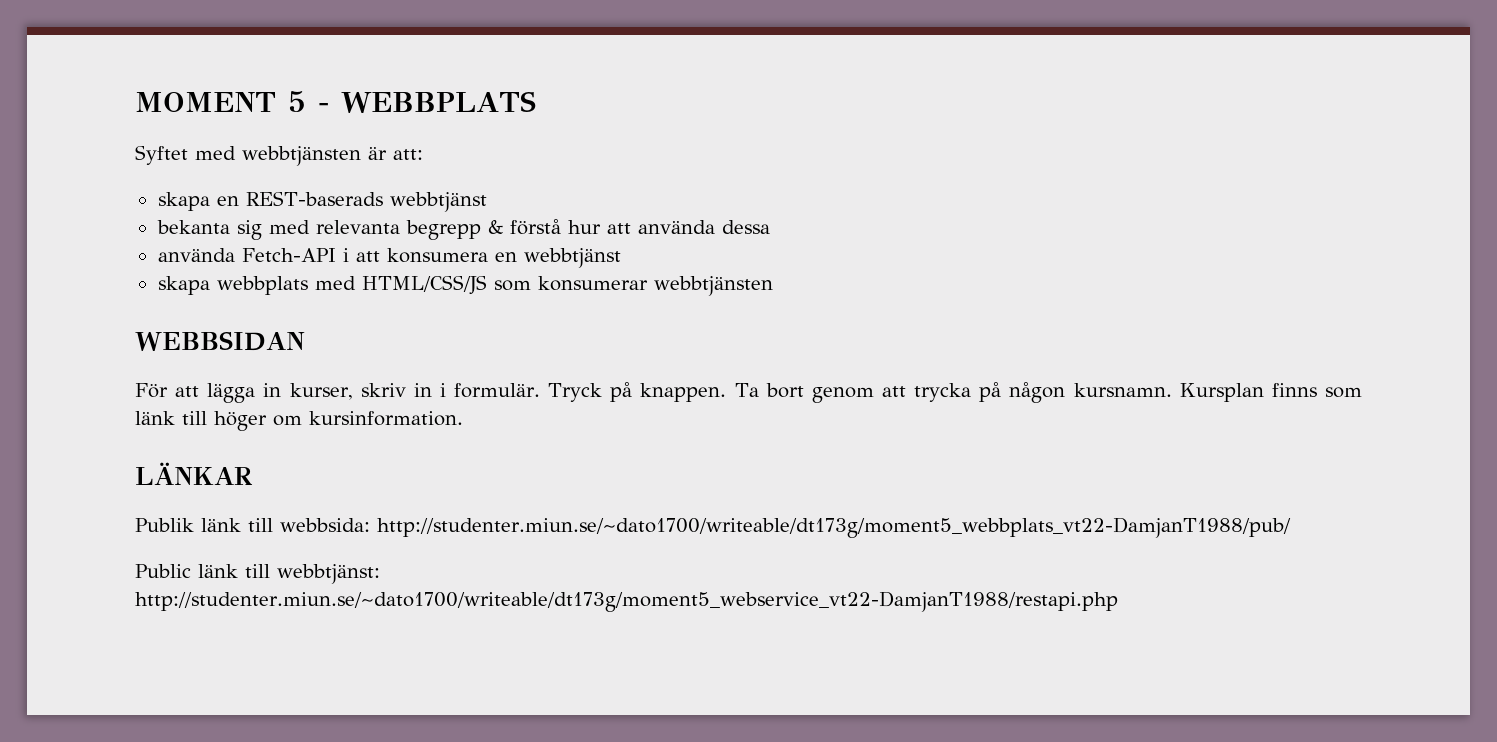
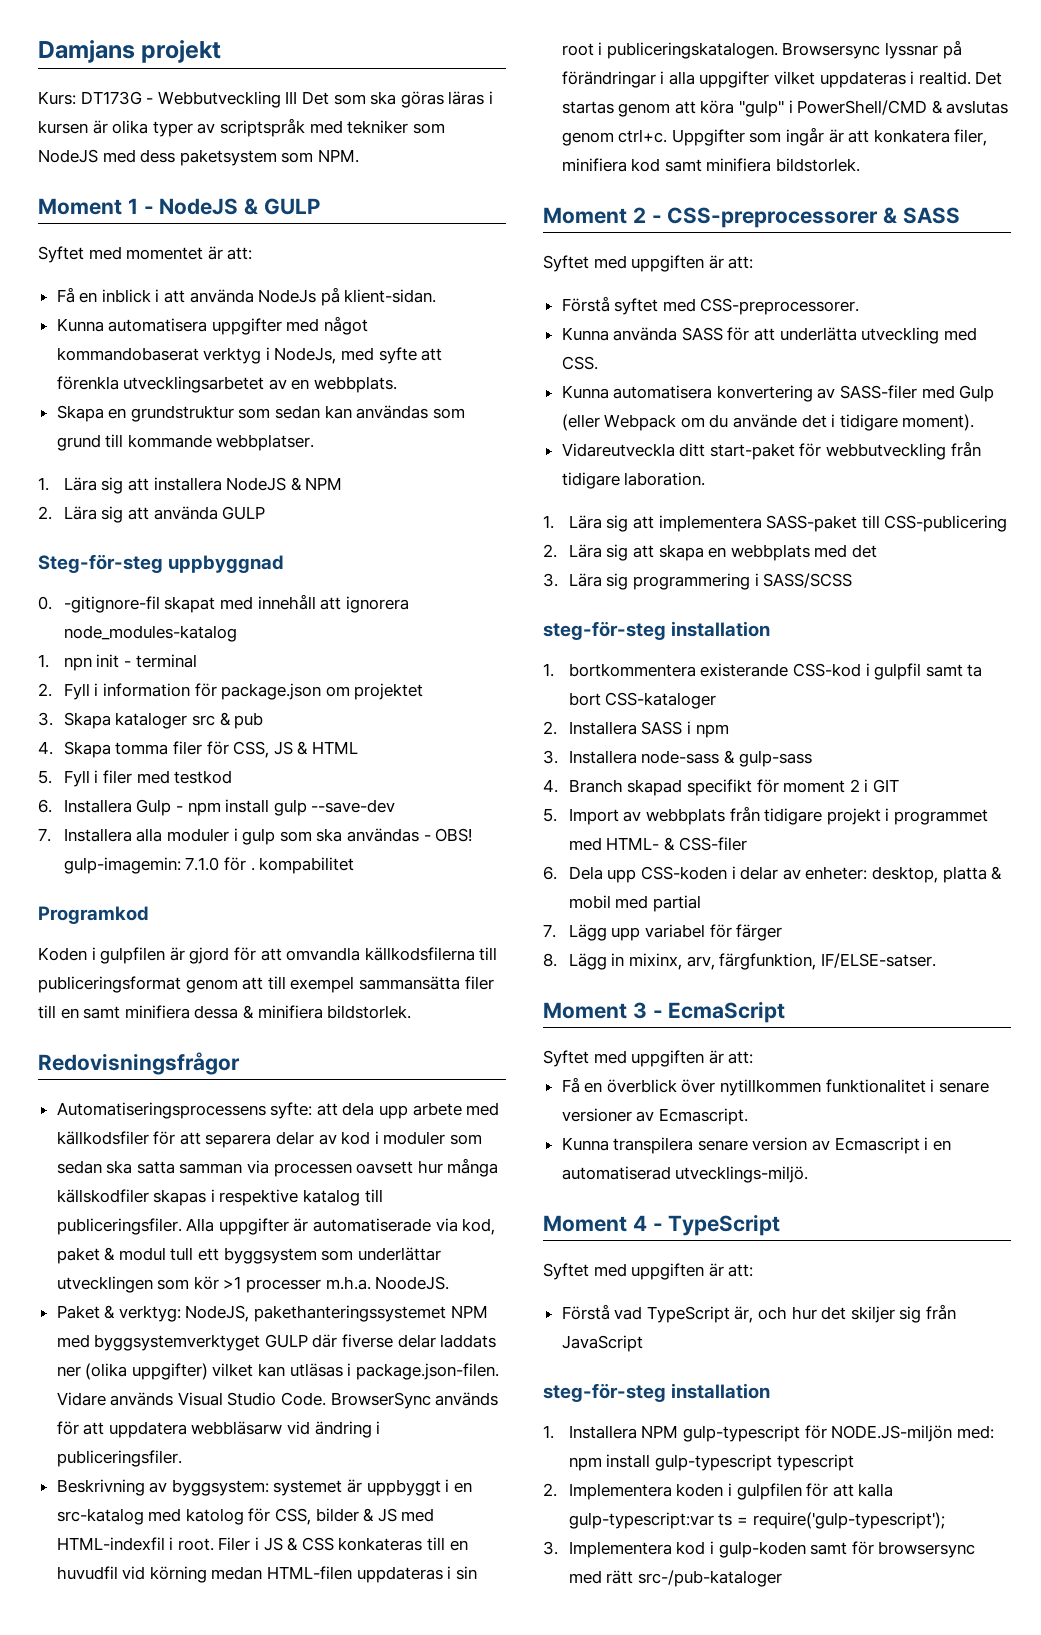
[135,91,536,113] [135,145,423,166] [157,191,487,212] [156,219,770,240] [157,248,621,268] [157,275,773,296] [135,331,305,351] [135,382,1362,403] [135,411,463,431] [135,462,253,485] [135,517,1291,538] [135,564,380,584] [135,591,1118,612] MOMENT 5 - WEBBPLATS // Syftet med webbtjänsten är att: // skapa en REST-baserads webbtjänst // bekanta sig med relevanta begrepp & förstå hur att använda dessa // använda Fetch-API i att konsumera en webbtjänst // skapa webbplats med HTML/CSS/JS som konsumerar webbtjänsten // WEBBSIDAN // För att lägga in kurser, skriv in i formulär. Tryck på knappen. Ta bort genom att trycka på någon kursnamn. Kursplan finns som länk till höger om kursinformation. // LÄNKAR // Publik länk till webbsida: http://studenter.miun.se/~dato1700/writeable/dt173g/moment5_webbplats_vt22-DamjanT1988/pub/ // Public länk till webbtjänst: http://studenter.miun.se/~dato1700/writeable/dt173g/moment5_webservice_vt22-DamjanT1988/restapi.php -> [38,40,222,63] [38,91,493,108] [38,118,445,137] [38,149,359,166] [38,198,321,215] [38,246,253,263] [56,287,437,306] [56,316,369,335] [56,347,443,364] [56,376,398,393] [56,405,465,422] [56,434,315,451] [38,477,343,494] [38,506,266,523] [38,554,285,573] [38,594,409,613] [63,625,237,642] [38,654,197,671] [38,683,424,700] [38,712,264,729] [38,741,358,758] [38,770,233,787] [38,799,396,816] [38,828,473,845] [63,857,355,874] [38,906,149,924] [38,947,498,964] [38,976,494,993] [38,1005,412,1019] [38,1052,240,1075] [56,1102,500,1119] [56,1131,483,1148] [56,1158,499,1177] [56,1189,383,1206] [56,1218,496,1235] [56,1247,441,1264] [56,1276,450,1293] [56,1305,488,1322] [56,1334,497,1351] [56,1363,499,1380] [56,1392,499,1409] [56,1421,381,1438] [56,1450,182,1467] [56,1479,472,1496] [56,1508,435,1525] [56,1537,468,1551] [56,1566,477,1583] [561,40,962,59] [561,71,1003,88] [561,100,1009,117] [561,127,988,146] [561,158,861,172] [543,207,961,228] [543,255,754,272] [561,296,860,315] [561,327,977,344] [561,356,598,370] [561,385,995,402] [561,414,975,431] [561,441,981,460] [561,472,706,489] [543,515,1008,532] [543,544,877,561] [543,573,853,590] [543,621,771,640] [543,663,983,680] [568,692,717,709] [543,721,729,738] [543,750,812,767] [543,779,899,796] [543,806,988,825] [568,837,747,851] [543,866,1003,883] [568,895,701,912] [543,924,783,941] [543,953,936,970] [543,1001,786,1023] [543,1050,754,1067] [561,1077,989,1096] [561,1108,748,1125] [561,1137,951,1154] [561,1166,809,1183] [543,1214,781,1236] [543,1263,754,1280] [561,1304,957,1323] [561,1335,643,1352] [543,1383,771,1402] [543,1425,994,1442] [568,1454,854,1471] [543,1483,894,1500] [568,1512,945,1529] [543,1541,976,1558] [568,1570,782,1587] Damjans projekt // Kurs: DT173G - Webbutveckling III Det som ska göras läras i kursen är olika typer av scriptspråk med tekniker som NodeJS med dess paketsystem som NPM. // Moment 1 - NodeJS & GULP // Syftet med momentet är att: // Få en inblick i att använda NodeJs på klient-sidan. // Kunna automatisera uppgifter med något kommandobaserat verktyg i NodeJs, med syfte att förenkla utvecklingsarbetet av en webbplats. // Skapa en grundstruktur som sedan kan användas som grund till kommande webbplatser. // 1. Lära sig att installera NodeJS & NPM // 2. Lära sig att använda GULP // Steg-för-steg uppbyggnad // 0. -gitignore-fil skapat med innehåll att ignorera node_modules-katalog // 1. npn init - terminal // 2. Fyll i information för package.json om projektet // 3. Skapa kataloger src & pub // 4. Skapa tomma filer för CSS, JS & HTML // 5. Fyll i filer med testkod // 6. Installera Gulp - npm install gulp --save-dev // 7. Installera alla moduler i gulp som ska användas - OBS! gulp-imagemin: 7.1.0 för . kompabilitet // Programkod // Koden i gulpfilen är gjord för att omvandla källkodsfilerna till publiceringsformat genom att till exempel sammansätta filer till en samt minifiera dessa & minifiera bildstorlek. // Redovisningsfrågor // Automatiseringsprocessens syfte: att dela upp arbete med källkodsfiler för att separera delar av kod i moduler som sedan ska satta samman via processen oavsett hur många källskodfiler skapas i respektive katalog till publiceringsfiler. Alla uppgifter är automatiserade via kod, paket & modul tull ett byggsystem som underlättar utvecklingen som kör >1 processer m.h.a. NoodeJS. // Paket & verktyg: NodeJS, pakethanteringssystemet NPM med byggsystemverktyget GULP där fiverse delar laddats ner (olika uppgifter) vilket kan utläsas i package.json-filen. Vidare används Visual Studio Code. BrowserSync används för att uppdatera webbläsarw vid ändring i publiceringsfiler. // Beskrivning av byggsystem: systemet är uppbyggt i en src-katalog med katolog för CSS, bilder & JS med HTML-indexfil i root. Filer i JS & CSS konkateras till en huvudfil vid körning medan HTML-filen uppdateras i sin root i publiceringskatalogen. Browsersync lyssnar på förändringar i alla uppgifter vilket uppdateras i realtid. Det startas genom att köra "gulp" i PowerShell/CMD & avslutas genom ctrl+c. Uppgifter som ingår är att konkatera filer, minifiera kod samt minifiera bildstorlek. // Moment 2 - CSS-preprocessorer & SASS // Syftet med uppgiften är att: // Förstå syftet med CSS-preprocessorer. // Kunna använda SASS för att underlätta utveckling med CSS. // Kunna automatisera konvertering av SASS-filer med Gulp (eller Webpack om du använde det i tidigare moment). // Vidareutveckla ditt start-paket för webbutveckling från tidigare laboration. // 1. Lära sig att implementera SASS-paket till CSS-publicering // 2. Lära sig att skapa en webbplats med det // 3. Lära sig programmering i SASS/SCSS // steg-för-steg installation // 1. bortkommentera existerande CSS-kod i gulpfil samt ta bort CSS-kataloger // 2. Installera SASS i npm // 3. Installera node-sass & gulp-sass // 4. Branch skapad specifikt för moment 2 i GIT // 5. Import av webbplats från tidigare projekt i programmet med HTML- & CSS-filer // 6. Dela upp CSS-koden i delar av enheter: desktop, platta & mobil med partial // 7. Lägg upp variabel för färger // 8. Lägg in mixinx, arv, färgfunktion, IF/ELSE-satser. // Moment 3 - EcmaScript // Syftet med uppgiften är att: // Få en överblick över nytillkommen funktionalitet i senare versioner av Ecmascript. // Kunna transpilera senare version av Ecmascript i en automatiserad utvecklings-miljö. // Moment 4 - TypeScript // Syftet med uppgiften är att: // Förstå vad TypeScript är, och hur det skiljer sig från JavaScript // steg-för-steg installation // 1. Installera NPM gulp-typescript för NODE.JS-miljön med: npm install gulp-typescript typescript // 2. Implementera koden i gulpfilen för att kalla gulp-typescript:var ts = require('gulp-typescript'); // 3. Implementera kod i gulp-koden samt för browsersync med rätt src-/pub-kataloger

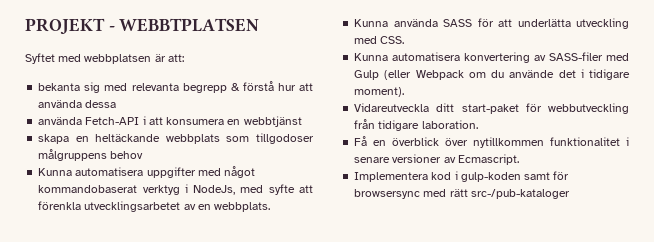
[38,40,222,63] [38,91,493,108] [38,118,445,137] [38,149,359,166] [38,198,321,215] [38,246,253,263] [56,287,437,306] Damjans projekt // Kurs: DT173G - Webbutveckling III Det som ska göras läras i kursen är olika typer av scriptspråk med tekniker som NodeJS med dess paketsystem som NPM. // Moment 1 - NodeJS & GULP // Syftet med momentet är att: // Få en inblick i att använda NodeJs på klient-sidan. -> [25,18,260,35] [25,53,184,64] [38,81,313,93] [38,100,117,108] [38,116,302,127] [38,133,314,144] [38,149,144,161] PROJEKT - WEBBTPLATSEN // Syftet med webbplatsen är att: // bekanta sig med relevanta begrepp & förstå hur att använda dessa // använda Fetch-API i att konsumera en webbtjänst // skapa en heltäckande webbplats som tillgodoser målgruppens behov
[56,405,465,422] [56,434,315,451] [38,477,343,494] [38,506,266,523] [38,554,285,573] [38,594,409,613] [63,625,237,642] [38,654,197,671] [38,683,424,700] [38,712,264,729] [38,741,358,758] [38,770,233,787] [38,799,396,816] [38,828,473,845] [63,857,355,874] [38,906,149,924] [38,947,498,964] [38,976,494,993] [38,1005,412,1019] [38,1052,240,1075] [56,1102,500,1119] [56,1131,483,1148] [56,1158,499,1177] [56,1189,383,1206] [56,1218,496,1235] [56,1247,441,1264] [56,1276,450,1293] [56,1305,488,1322] [56,1334,497,1351] [56,1363,499,1380] [56,1392,499,1409] [56,1421,381,1438] [56,1450,182,1467] [56,1479,472,1496] [56,1508,435,1525] [56,1537,468,1551] [56,1566,477,1583] [561,40,962,59] [561,71,1003,88] [561,100,1009,117] [561,127,988,146] [561,158,861,172] [543,207,961,228] [543,255,754,272] [561,296,860,315] // Skapa en grundstruktur som sedan kan användas som grund till kommande webbplatser. // 1. Lära sig att installera NodeJS & NPM // 2. Lära sig att använda GULP // Steg-för-steg uppbyggnad // 0. -gitignore-fil skapat med innehåll att ignorera node_modules-katalog // 1. npn init - terminal // 2. Fyll i information för package.json om projektet // 3. Skapa kataloger src & pub // 4. Skapa tomma filer för CSS, JS & HTML // 5. Fyll i filer med testkod // 6. Installera Gulp - npm install gulp --save-dev // 7. Installera alla moduler i gulp som ska användas - OBS! gulp-imagemin: 7.1.0 för . kompabilitet // Programkod // Koden i gulpfilen är gjord för att omvandla källkodsfilerna till publiceringsformat genom att till exempel sammansätta filer till en samt minifiera dessa & minifiera bildstorlek. // Redovisningsfrågor // Automatiseringsprocessens syfte: att dela upp arbete med källkodsfiler för att separera delar av kod i moduler som sedan ska satta samman via processen oavsett hur många källskodfiler skapas i respektive katalog till publiceringsfiler. Alla uppgifter är automatiserade via kod, paket & modul tull ett byggsystem som underlättar utvecklingen som kör >1 processer m.h.a. NoodeJS. // Paket & verktyg: NodeJS, pakethanteringssystemet NPM med byggsystemverktyget GULP där fiverse delar laddats ner (olika uppgifter) vilket kan utläsas i package.json-filen. Vidare används Visual Studio Code. BrowserSync används för att uppdatera webbläsarw vid ändring i publiceringsfiler. // Beskrivning av byggsystem: systemet är uppbyggt i en src-katalog med katolog för CSS, bilder & JS med HTML-indexfil i root. Filer i JS & CSS konkateras till en huvudfil vid körning medan HTML-filen uppdateras i sin root i publiceringskatalogen. Browsersync lyssnar på förändringar i alla uppgifter vilket uppdateras i realtid. Det startas genom att köra "gulp" i PowerShell/CMD & avslutas genom ctrl+c. Uppgifter som ingår är att konkatera filer, minifiera kod samt minifiera bildstorlek. // Moment 2 - CSS-preprocessorer & SASS // Syftet med uppgiften är att: // Förstå syftet med CSS-preprocessorer. -> (271, 207) none
[543,515,1008,532] [543,544,877,561] [543,573,853,590] [543,621,771,640] [543,663,983,680] [568,692,717,709] [543,721,729,738] [543,750,812,767] [543,779,899,796] [543,806,988,825] [568,837,747,851] [543,866,1003,883] [568,895,701,912] [543,924,783,941] [543,953,936,970] [543,1001,786,1023] [543,1050,754,1067] // 1. Lära sig att implementera SASS-paket till CSS-publicering // 2. Lära sig att skapa en webbplats med det // 3. Lära sig programmering i SASS/SCSS // steg-för-steg installation // 1. bortkommentera existerande CSS-kod i gulpfil samt ta bort CSS-kataloger // 2. Installera SASS i npm // 3. Installera node-sass & gulp-sass // 4. Branch skapad specifikt för moment 2 i GIT // 5. Import av webbplats från tidigare projekt i programmet med HTML- & CSS-filer // 6. Dela upp CSS-koden i delar av enheter: desktop, platta & mobil med partial // 7. Lägg upp variabel för färger // 8. Lägg in mixinx, arv, färgfunktion, IF/ELSE-satser. // Moment 3 - EcmaScript // Syftet med uppgiften är att: -> (478, 124) none
[561,1137,951,1154] [561,1166,809,1183] [543,1214,781,1236] [543,1263,754,1280] [561,1304,957,1323] [561,1335,643,1352] [543,1383,771,1402] [543,1425,994,1442] [568,1454,854,1471] [543,1483,894,1500] [568,1512,945,1529] [543,1541,558,1555] Kunna transpilera senare version av Ecmascript i en automatiserad utvecklings-miljö. // Moment 4 - TypeScript // Syftet med uppgiften är att: // Förstå vad TypeScript är, och hur det skiljer sig från JavaScript // steg-för-steg installation // 1. Installera NPM gulp-typescript för NODE.JS-miljön med: npm install gulp-typescript typescript // 2. Implementera koden i gulpfilen för att kalla gulp-typescript:var ts = require('gulp-typescript'); // 3. -> (519, 159) none

